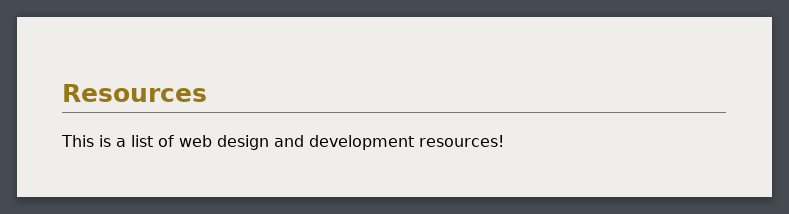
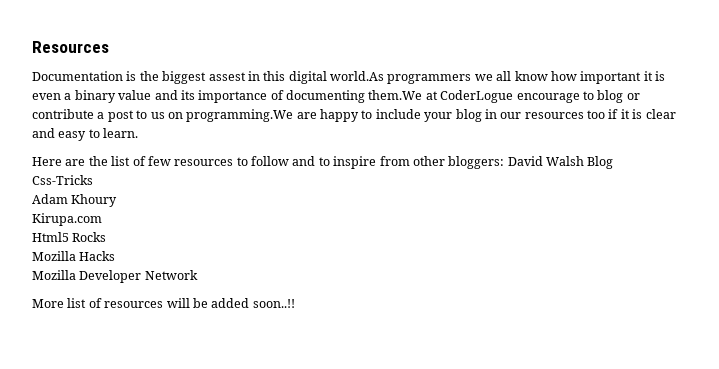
[61,135,504,150] This is a list of web design and development resources! -> [32,71,665,84] [32,90,640,103] [32,109,676,122] [32,128,139,141] [32,156,614,169] [32,175,93,185] [32,194,118,207] [32,213,102,226] [32,232,107,242] [32,251,116,261] [32,270,198,283] [32,298,295,308] Documentation is the biggest assest in this digital world.As programmers we all know how important it is even a binary value and its importance of documenting them.We at CoderLogue encourage to blog or contribute a post to us on programming.We are happy to include your blog in our resources too if it is clear and easy to learn. // Here are the list of few resources to follow and to inspire from other bloggers: David Walsh Blog // Css-Tricks // Adam Khoury // Kirupa.com // Html5 Rocks // Mozilla Hacks // Mozilla Developer Network // More list of resources will be added soon..!!

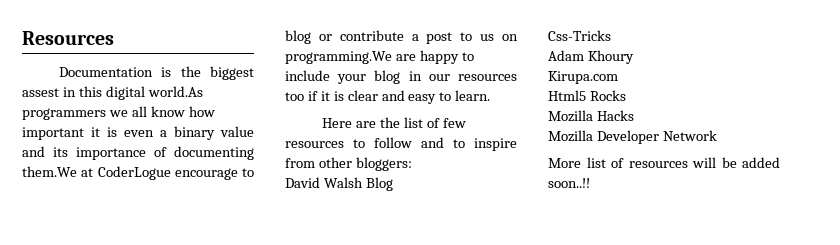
(505, 162) none -> (412, 164) //

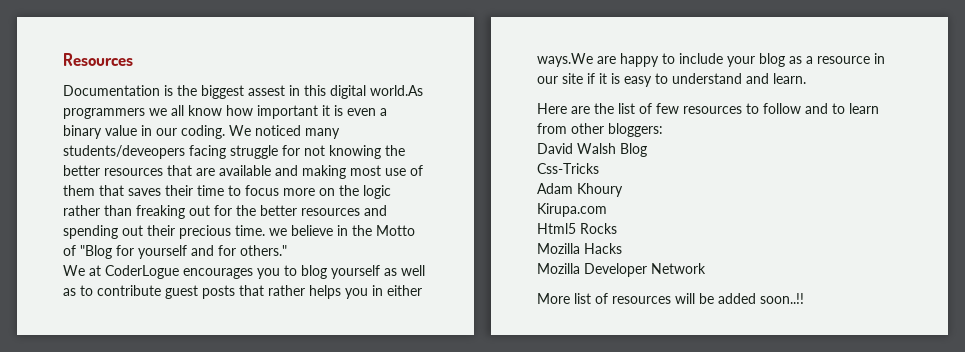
[22,146,254,160] [22,166,254,180] [285,30,518,44] [285,51,392,64] and its importance of documenting them.We at CoderLogue encourage to blog or contribute a post to us on programming.We -> [141,125,340,139] [63,145,405,159] [63,165,423,179] [63,185,391,199] [63,205,387,219] [63,225,415,239] [63,245,287,259] [63,265,425,279] [63,285,422,299] [537,53,593,67] in our coding. We noticed many students/deveopers facing struggle for not knowing the better resources that are available and making most use of them that saves their time to focus more on the logic rather than freaking out for the better resources and spending out their precious time. we believe in the Motto of "Blog for yourself and for others." // We at CoderLogue encourages you to blog yourself as well as to contribute guest posts that rather helps you in either ways.We
[408,71,517,81] [285,90,452,104] in our resources too if it is clear and easy to -> [789,53,885,64] [537,73,769,87] as a resource in our site if it is easy to understand and
[474,138,517,151] inspire -> [849,103,879,114] learn

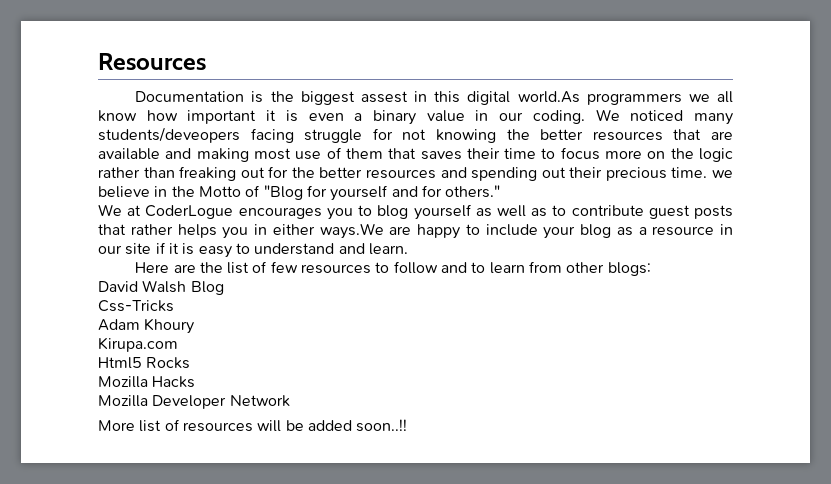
[608,123,663,137] bloggers: -> [607,262,651,276] blogs:

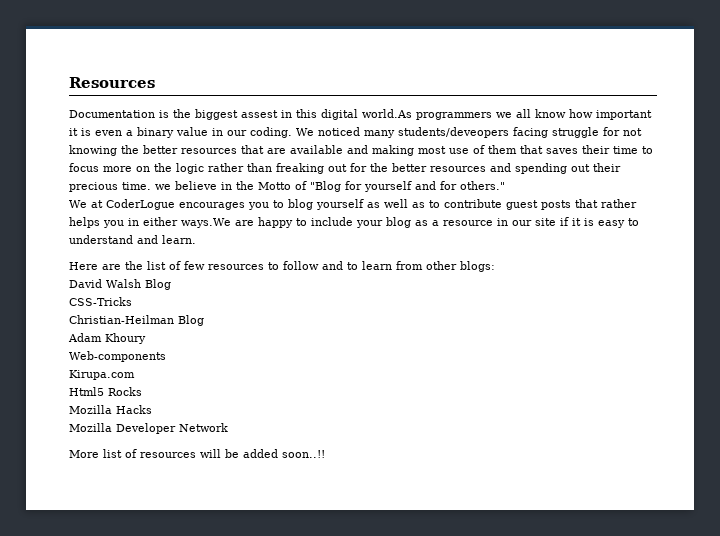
[98,300,174,312] Css-Tricks -> [69,297,132,306] [69,315,204,326] CSS-Tricks // Christian-Heilman Blog
(195, 326) none -> [69,351,166,362] // Web-components

